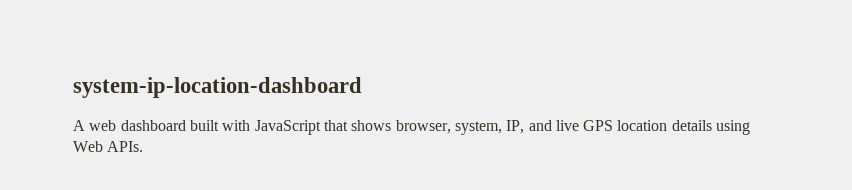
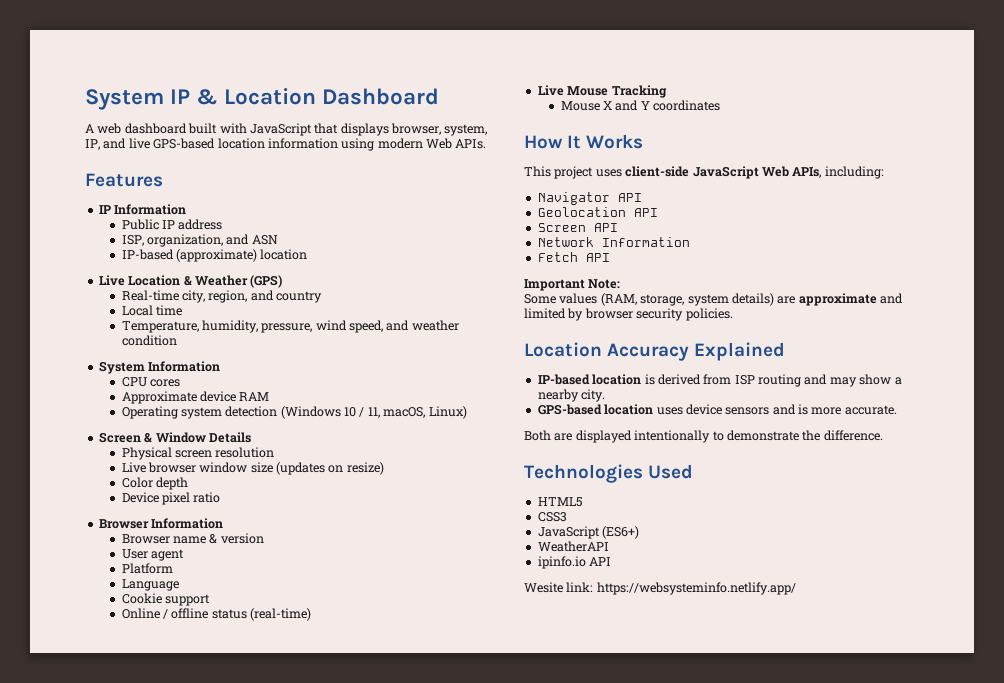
[73,77,362,98] system-ip-location-dashboard -> [85,88,440,110] System IP & Location Dashboard
[351,120,392,131] shows -> [340,123,389,136] displays
[583,120,751,135] [73,141,144,152] GPS location details using Web APIs. -> [153,138,487,151] [85,173,163,187] [98,204,187,215] [121,219,223,230] [121,234,278,247] [121,249,308,262] [98,275,283,288] [121,290,323,303] [121,305,182,316] [121,320,459,333] [121,335,177,346] [98,361,221,374] [121,377,180,387] [121,391,270,404] [121,406,467,419] [98,432,251,443] [121,447,275,460] [121,462,384,475] [121,477,188,490] [121,492,221,505] [98,518,224,529] [121,533,264,544] [121,549,184,561] [121,563,173,574] [121,579,179,591] [121,593,210,606] [121,608,312,621] [537,85,667,98] [560,100,721,111] [524,134,644,149] [524,166,884,179] [537,192,642,205] [537,207,658,217] [537,223,618,232] [537,237,690,247] [537,252,610,262] [524,279,621,291] [524,293,903,306] [524,308,733,321] [524,342,786,361] [537,374,902,387] [537,389,606,402] [537,404,897,415] [524,430,883,443] [524,464,694,483] [537,497,583,507] [537,512,567,522] [537,526,640,539] [537,541,609,552] [537,556,612,569] [524,582,796,595] GPS-based location information using modern Web APIs. // Features // IP Information // Public IP address // ISP, organization, and ASN // IP-based (approximate) location // Live Location & Weather (GPS) // Real-time city, region, and country // Local time // Temperature, humidity, pressure, wind speed, and weather condition // System Information // CPU cores // Approximate device RAM // Operating system detection (Windows 10 / 11, macOS, Linux) // Screen & Window Details // Physical screen resolution // Live browser window size (updates on resize) // Color depth // Device pixel ratio // Browser Information // Browser name & version // User agent // Platform // Language // Cookie support // Online / offline status (real-time) // Live Mouse Tracking // Mouse X and Y coordinates // How It Works // This project uses client-side JavaScript Web APIs, including: // Navigator API // Geolocation API // Screen API // Network Information // Fetch API // Important Note: // Some values (RAM, storage, system details) are approximate and limited by browser security policies. // Location Accuracy Explained // IP-based location is derived from ISP routing and may show a nearby city. // GPS-based location uses device sensors and is more accurate. // Both are displayed intentionally to demonstrate the difference. // Technologies Used // HTML5 // CSS3 // JavaScript (ES6+) // WeatherAPI // ipinfo.io API // Wesite link: https://websysteminfo.netlify.app/

